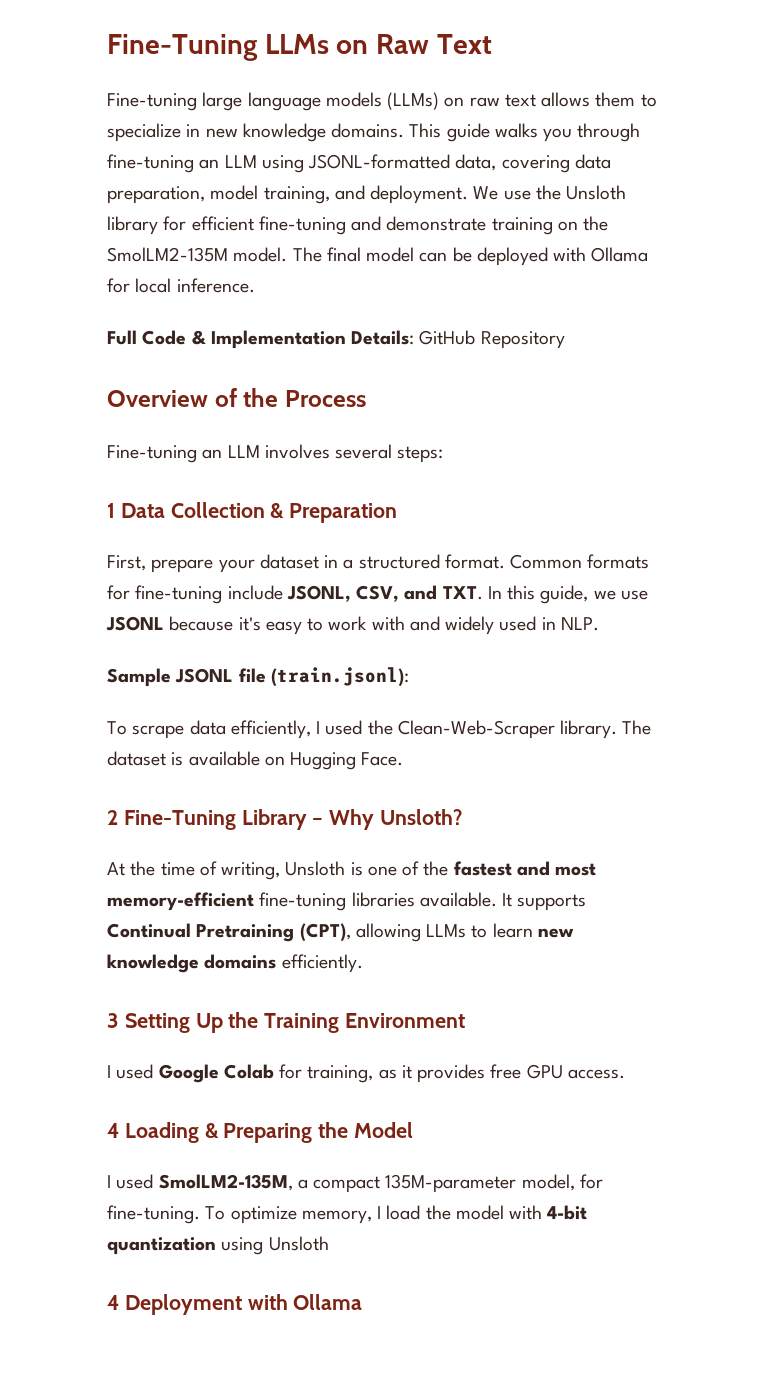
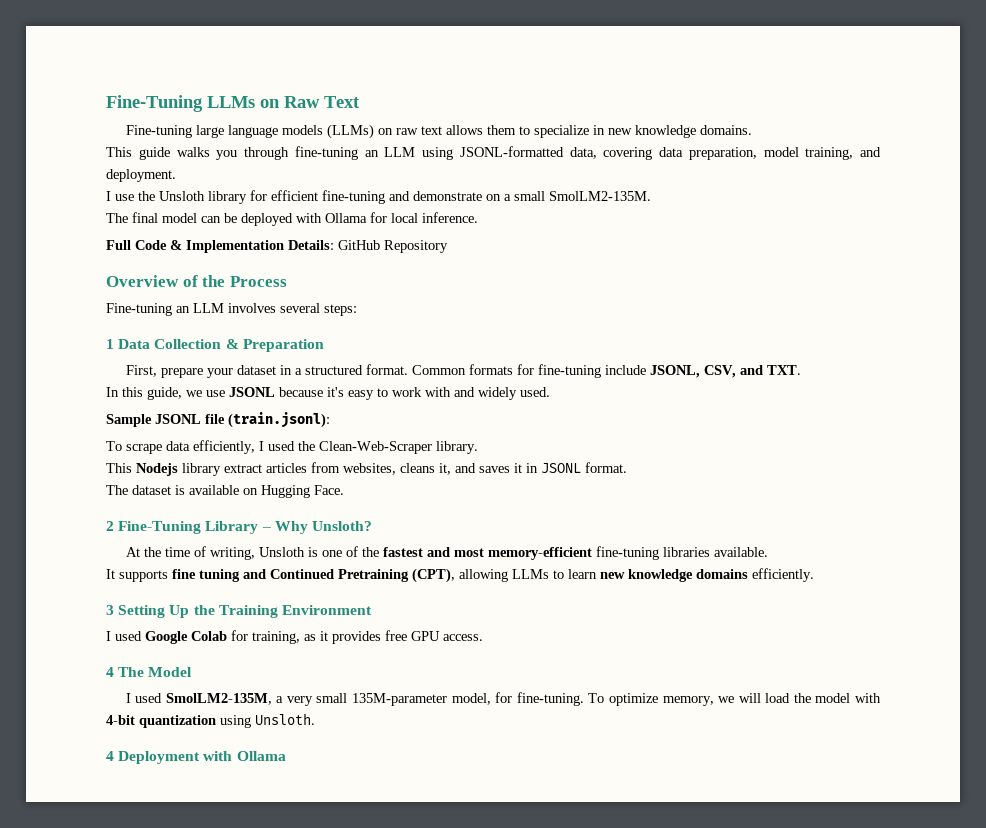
(405, 130) none -> (752, 130) //
[473,186,499,200] We -> [106,191,111,201] // I
[491,216,609,235] [107,247,288,262] training on the SmolLM2-135M model. -> [486,191,651,201] on a small SmolLM2-135M. //
(483, 593) none -> (801, 370) //
[499,616,599,631] used in NLP. -> [520,387,550,397] used.
(618, 729) none -> [106,462,627,476] // This Nodejs library extract articles from websites, cleans it, and saves it in JSONL format. //
(497, 899) none -> (768, 552) //
[107,923,191,938] Continual -> [172,569,334,582] fine tuning and Continued
[124,1122,349,1143] Loading & Preparing the -> [118,667,145,677] The
[313,1176,381,1193] compact -> [286,693,348,706] very small
[377,1206,382,1219] I -> [718,693,761,703] we will
[268,1236,329,1251] Unsloth -> [255,713,315,725] Unsloth.

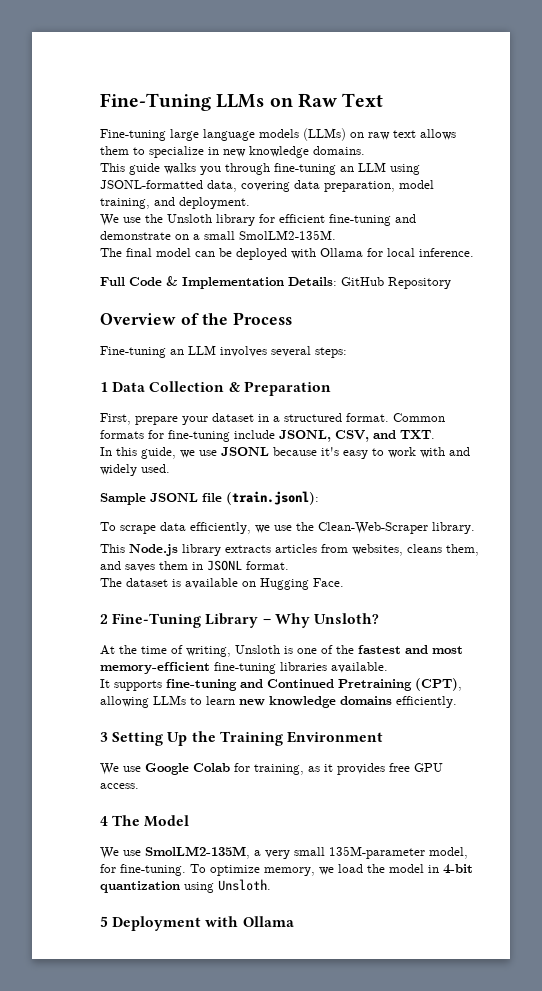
[106,191,111,201] I -> [100,214,119,226] We
[259,441,295,451] I used -> [255,525,292,533] we use
[136,463,262,476] Nodejs library extract -> [129,544,271,556] Node.js library extracts
[439,463,451,475] it, -> [446,544,479,556] them,
[514,463,522,473] it -> [159,561,188,570] them
[172,569,240,582] fine tuning -> [166,679,237,691] fine-tuning
[106,631,142,641] I used -> [100,763,141,775] We use
[125,693,163,703] I used -> [100,847,141,859] We use
[738,693,761,703] will -> (334, 871) none
[854,693,881,703] with -> [428,865,439,873] in
[106,751,114,761] 4 -> [100,916,108,927] 5

